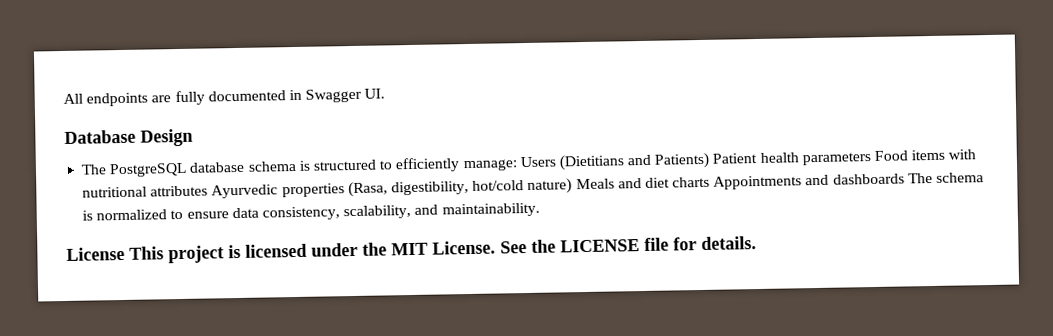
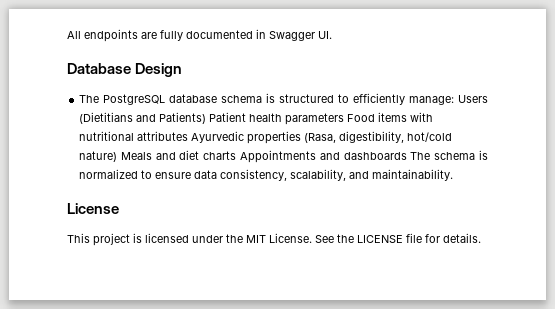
(125, 253) none -> (119, 208) //

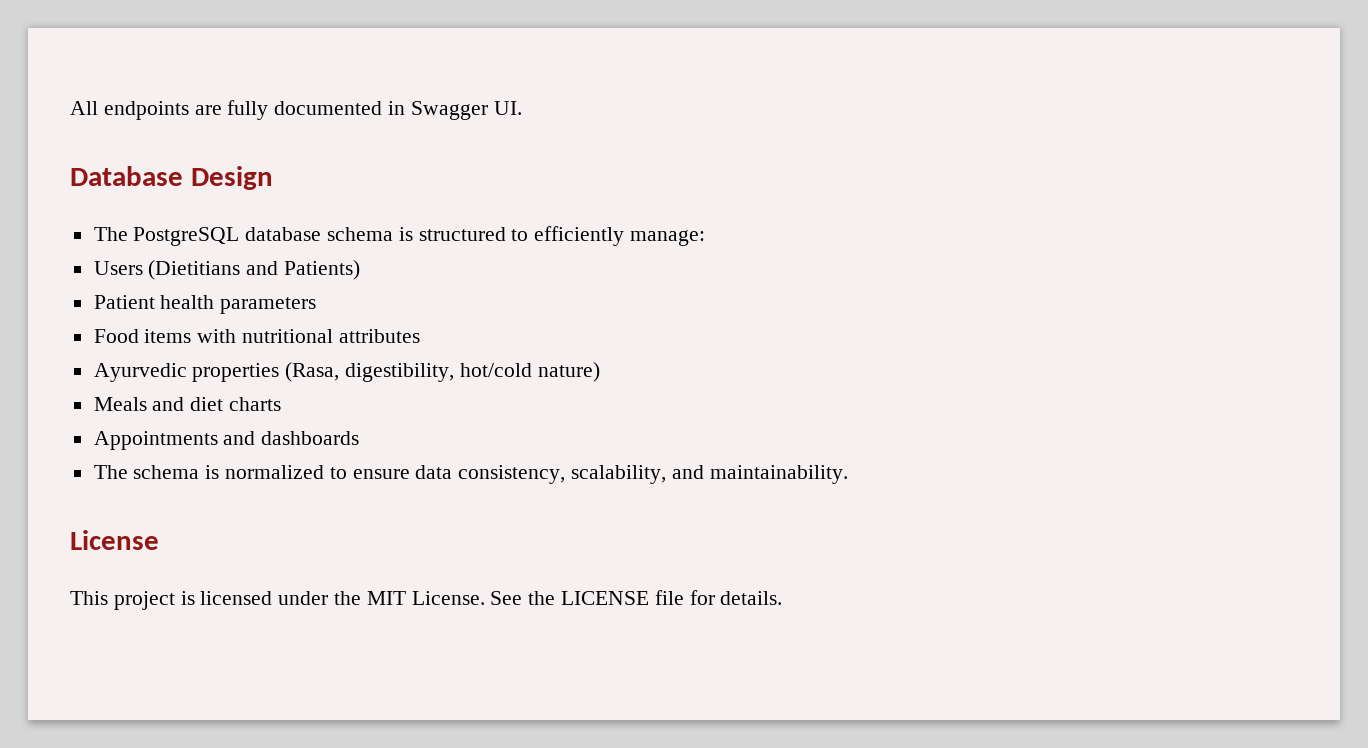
(455, 100) none -> (706, 238) //
(207, 118) none -> (361, 270) //
(345, 119) none -> (317, 305) //
(189, 136) none -> (420, 336) //
(118, 156) none -> (600, 372) //
(237, 155) none -> (282, 404) //
(407, 156) none -> (360, 438) //

